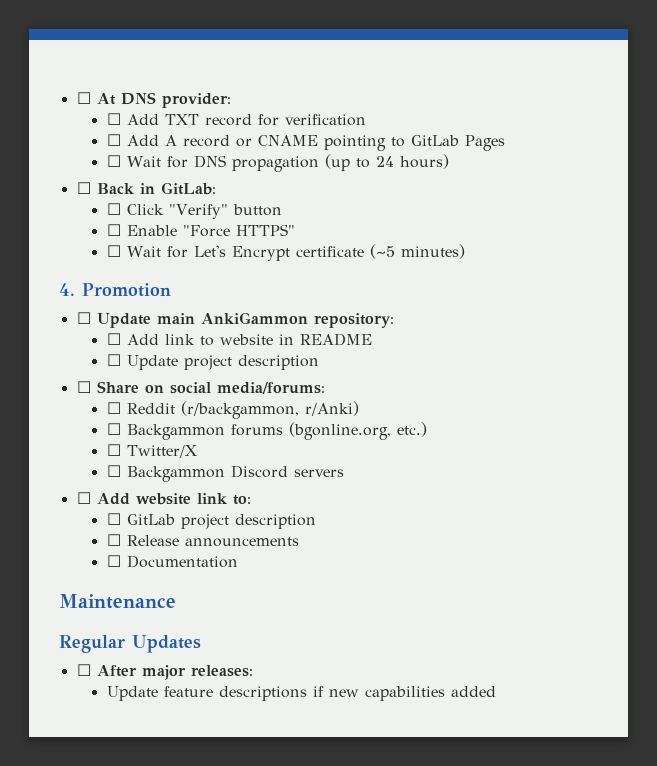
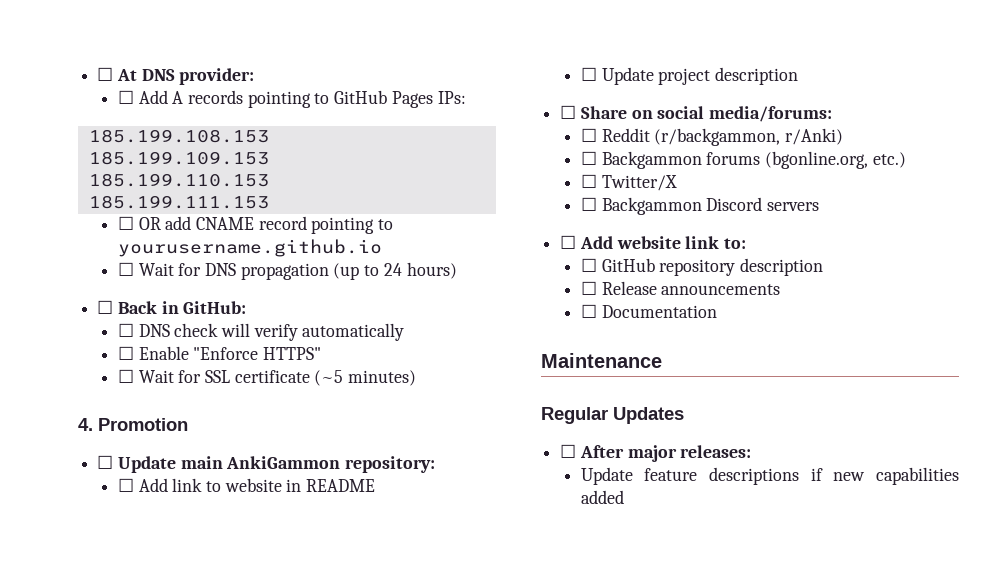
[164,114,366,126] [106,134,505,151] TXT record for verification // ☐ Add A record or CNAME pointing to GitLab Pages -> [172,90,466,108] [88,129,269,143] [88,151,269,165] [88,173,269,187] [88,195,269,209] [117,216,394,234] [117,239,382,257] A records pointing to GitHub Pages IPs: // 185.199.108.153 // 185.199.109.153 // 185.199.110.153 // 185.199.111.153 // ☐ OR add CNAME record pointing to yourusername.github.io
[160,182,216,195] [106,203,282,219] GitLab: // ☐ Click "Verify" button -> [183,301,247,314] [117,323,405,341] GitHub: // ☐ DNS check will verify automatically
[182,225,230,237] "Force -> [193,347,259,360] "Enforce
[193,245,290,261] Let's Encrypt -> [204,370,230,383] SSL
[126,514,229,529] GitLab project -> [601,258,736,276] GitHub repository

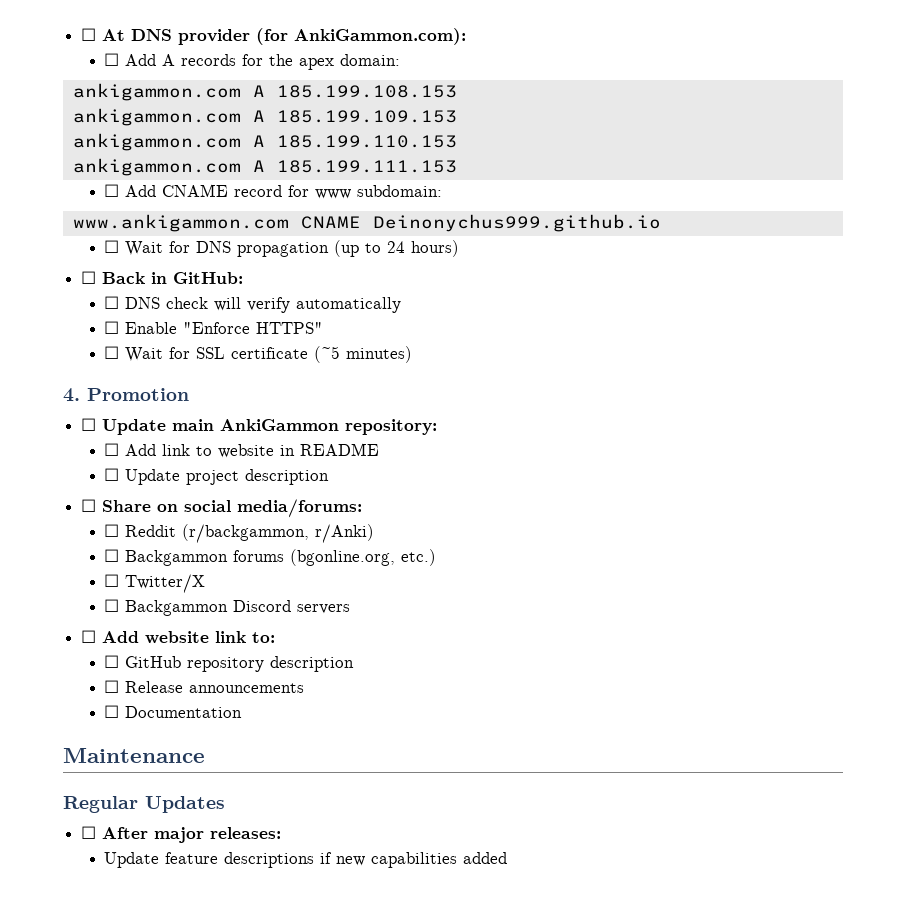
[179,68,255,85] provider: -> [178,28,467,45] provider (for AnkiGammon.com):
[247,90,466,108] pointing to GitHub Pages IPs: // -> [242,54,401,70] [72,83,265,101] for the apex domain: // ankigammon.com A
(269, 136) none -> [72,108,265,126] ankigammon.com A
(269, 158) none -> [72,133,265,151] ankigammon.com A
(269, 180) none -> [72,158,265,176] ankigammon.com A
[138,216,394,234] [117,239,382,257] OR add CNAME record pointing to yourusername.github.io -> [125,184,443,199] [72,214,661,232] Add CNAME record for www subdomain: // www.ankigammon.com CNAME Deinonychus999.github.io

